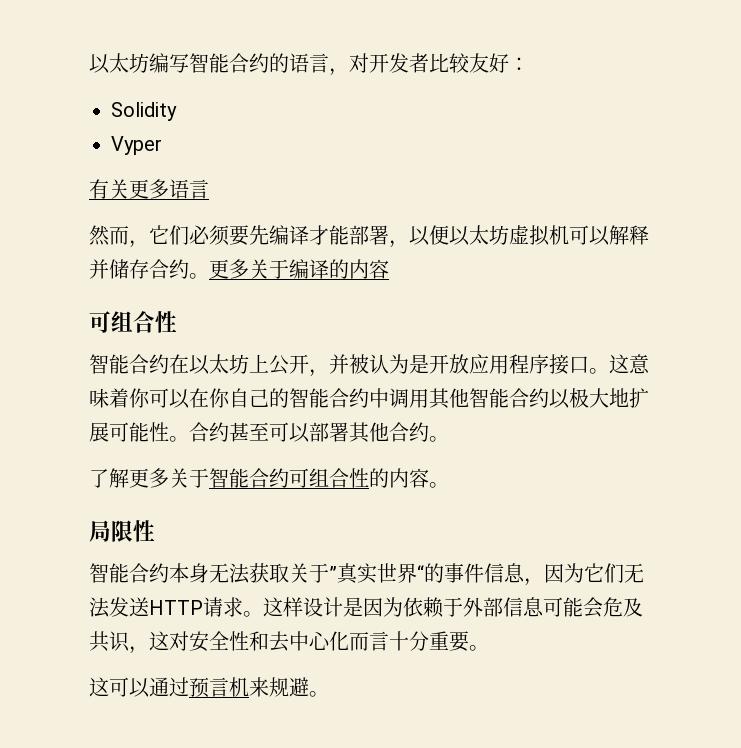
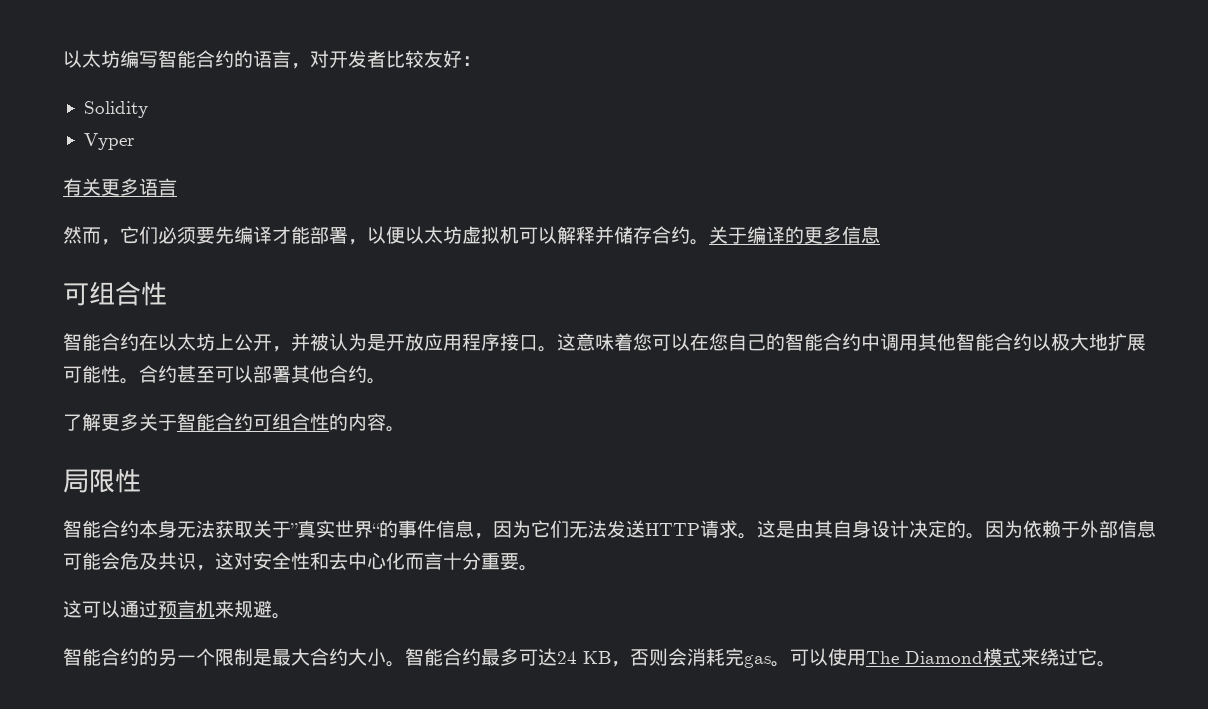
[209,259,249,279] 更多 -> (709, 242) none
[349,259,389,279] 内容 -> [804,226,880,244] 更多信息
[129,388,230,409] 你可以在你 -> [633,333,728,351] 您可以在您
[283,597,363,617] 样设计是 -> [776,520,985,539] 是由其自身设计决定的。
(329, 694) none -> [63,648,1116,668] // 智能合约的另一个限制是最大合约大小。智能合约最多可达24 KB，否则会消耗完gas。可以使用The Diamond模式来绕过它。

